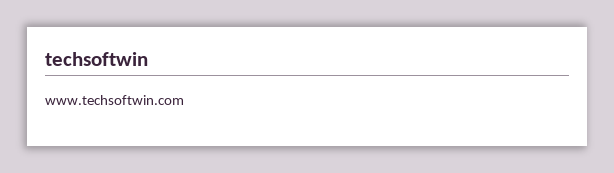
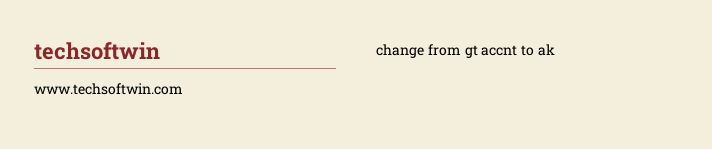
(184, 100) none -> [376,44,555,58] // change from gt accnt to ak

